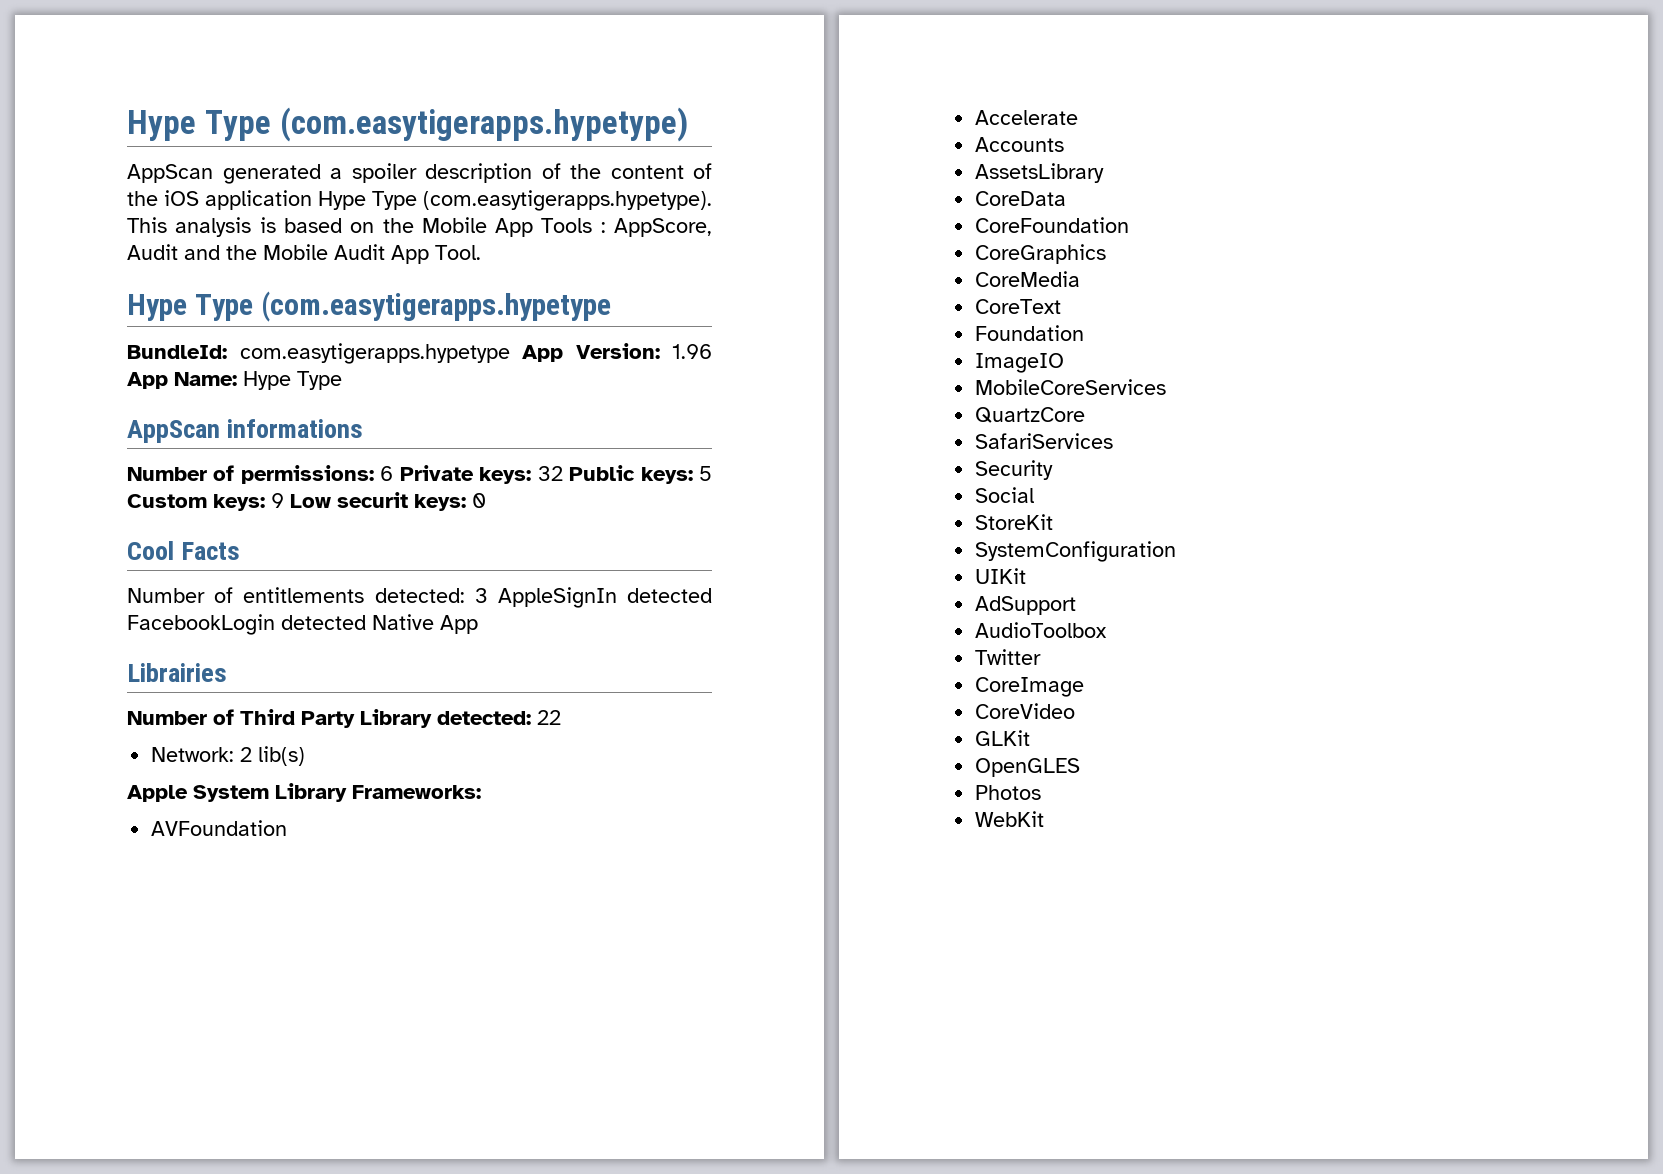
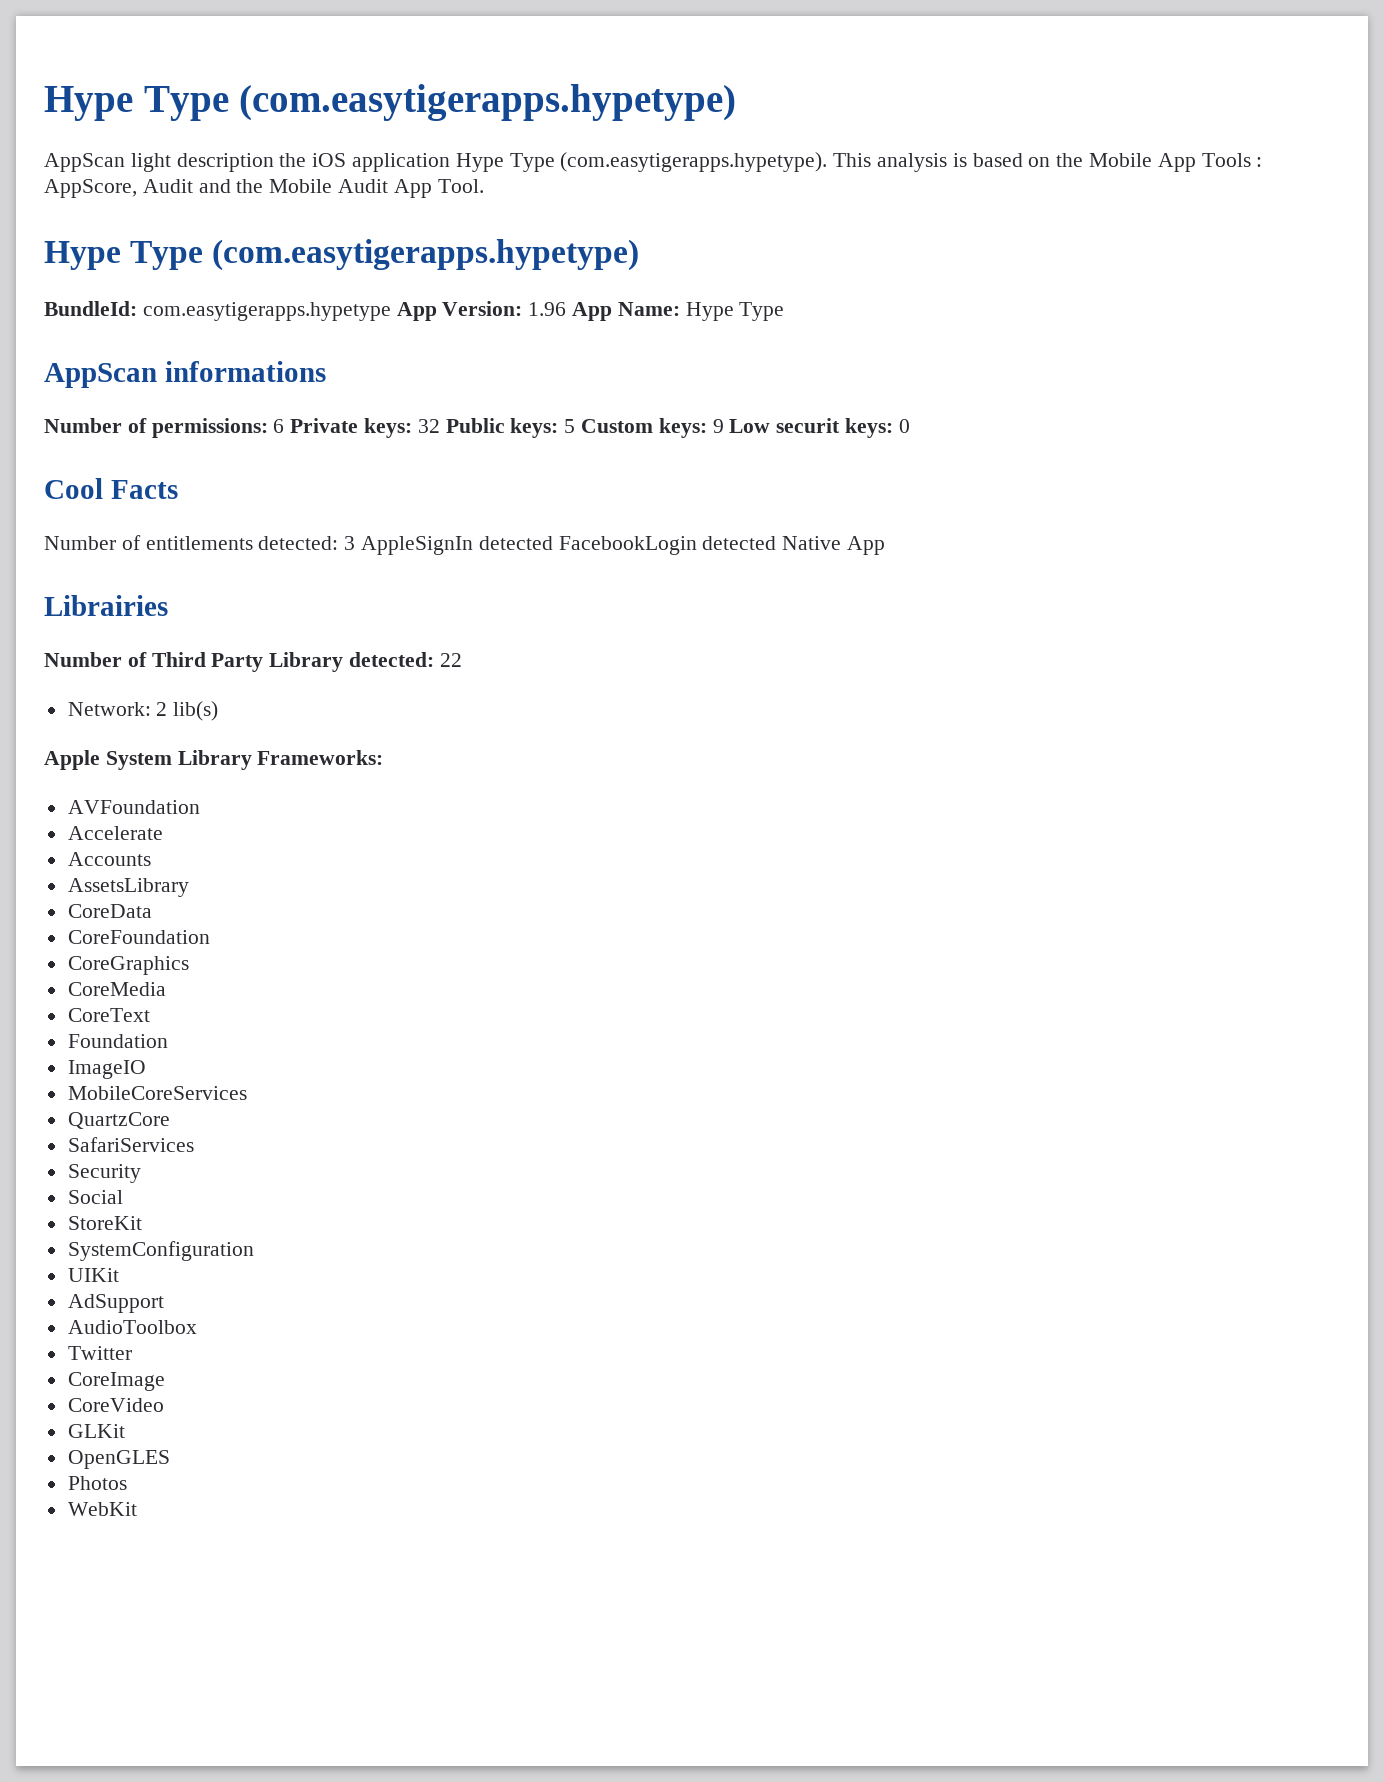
[222,163,712,184] generated a spoiler description of the content of -> [130,153,274,172] light description
[260,291,611,322] (com.easytigerapps.hypetype -> [212,239,640,271] (com.easytigerapps.hypetype)

